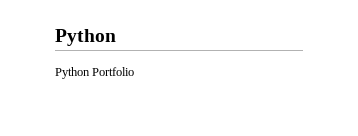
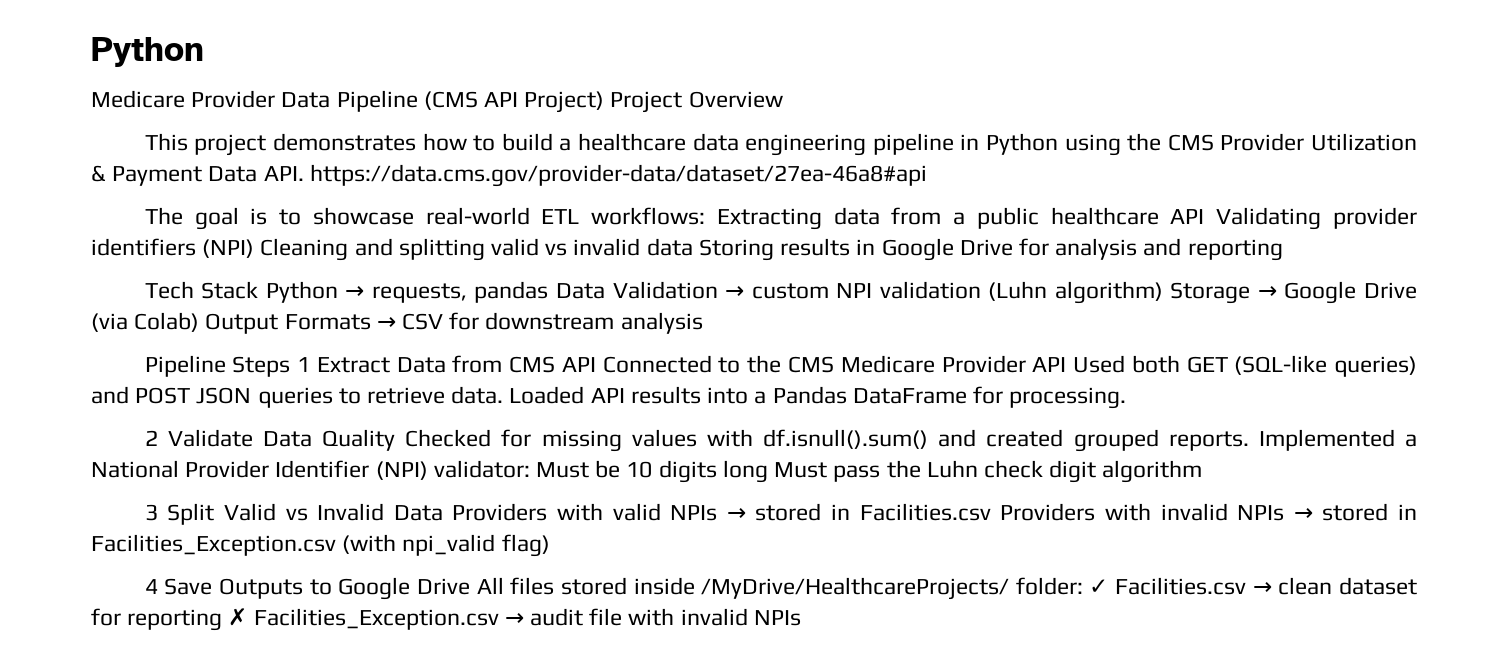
[55,67,135,79] Python Portfolio -> [91,90,783,113] [144,133,1417,156] [91,164,927,187] [144,207,1418,230] [91,238,1283,261] [144,281,1417,304] [91,312,703,334] [144,355,1418,377] [91,386,1127,409] [144,429,1417,452] [91,460,1203,483] [144,503,1417,525] [91,534,550,557] [144,577,1417,600] [91,608,801,631] Medicare Provider Data Pipeline (CMS API Project) Project Overview // This project demonstrates how to build a healthcare data engineering pipeline in Python using the CMS Provider Utilization & Payment Data API. https://data.cms.gov/provider-data/dataset/27ea-46a8#api // The goal is to showcase real-world ETL workflows: Extracting data from a public healthcare API Validating provider identifiers (NPI) Cleaning and splitting valid vs invalid data Storing results in Google Drive for analysis and reporting // Tech Stack Python → requests, pandas Data Validation → custom NPI validation (Luhn algorithm) Storage → Google Drive (via Colab) Output Formats → CSV for downstream analysis // Pipeline Steps 1 Extract Data from CMS API Connected to the CMS Medicare Provider API Used both GET (SQL-like queries) and POST JSON queries to retrieve data. Loaded API results into a Pandas DataFrame for processing. // 2 Validate Data Quality Checked for missing values with df.isnull().sum() and created grouped reports. Implemented a National Provider Identifier (NPI) validator: Must be 10 digits long Must pass the Luhn check digit algorithm // 3 Split Valid vs Invalid Data Providers with valid NPIs → stored in Facilities.csv Providers with invalid NPIs → stored in Facilities_Exception.csv (with npi_valid flag) // 4 Save Outputs to Google Drive All files stored inside /MyDrive/HealthcareProjects/ folder: ✓ Facilities.csv → clean dataset for reporting ✗ Facilities_Exception.csv → audit file with invalid NPIs

